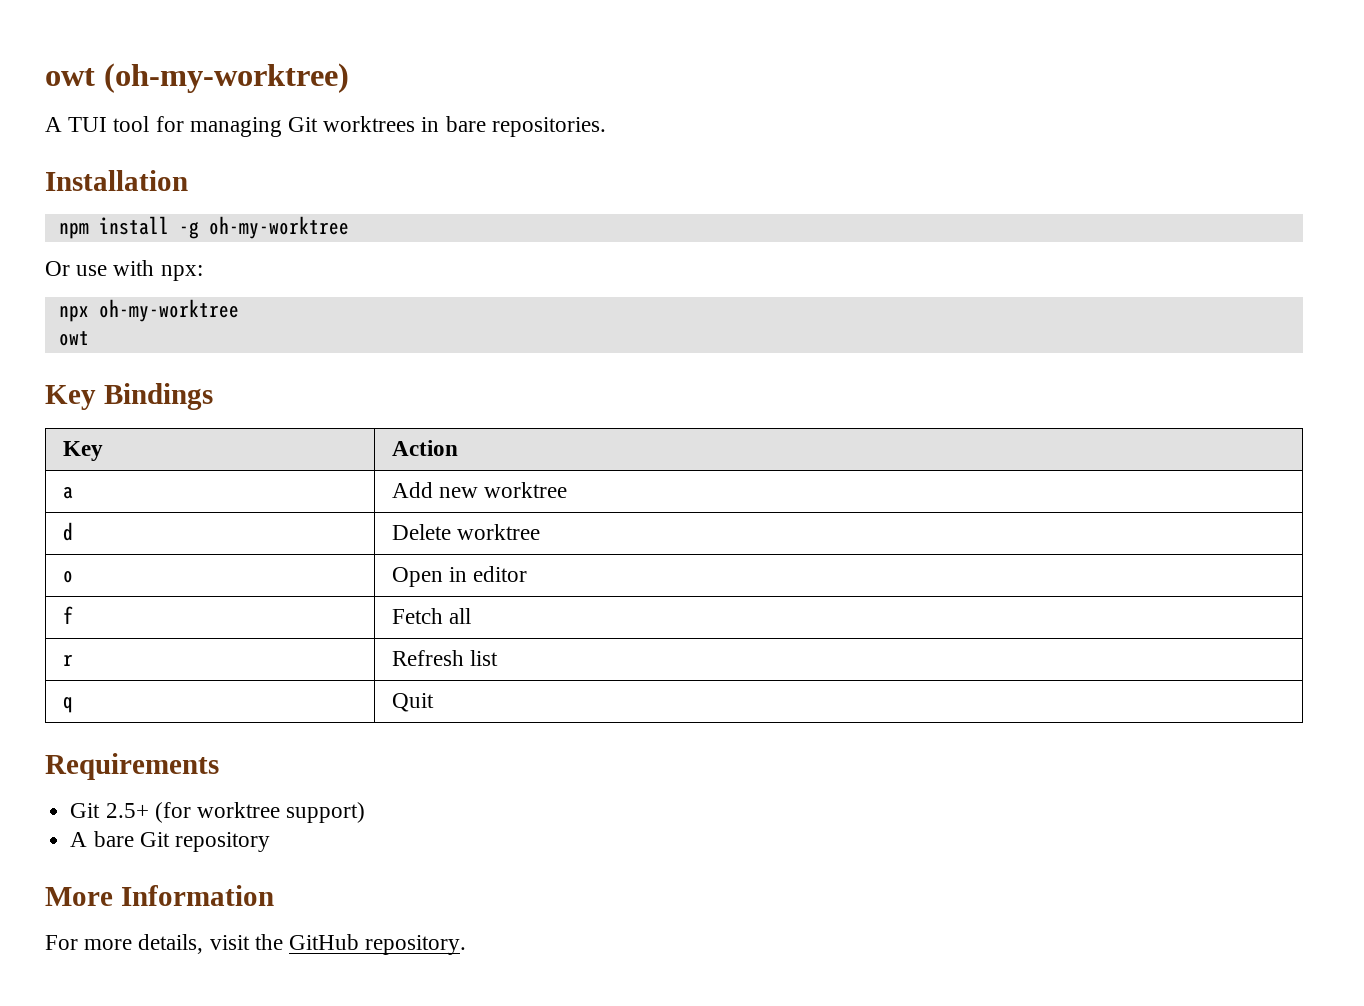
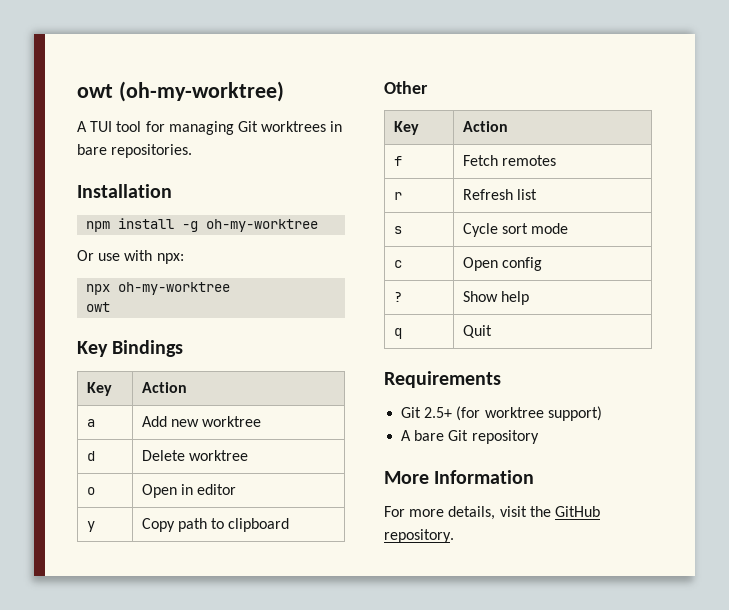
(528, 574) none -> [86,521,95,532] [141,518,290,532] [384,81,428,94] [393,121,419,135] [462,121,508,132] // y | Copy path to clipboard // Other // Key | Action
[448,608,471,624] all -> [501,155,556,166] remotes
(498, 658) none -> [393,226,402,234] [462,223,568,237] [393,260,402,268] [462,257,542,271] [393,292,402,302] [462,291,529,305] // s | Cycle sort mode // c | Open config // ? | Show help

